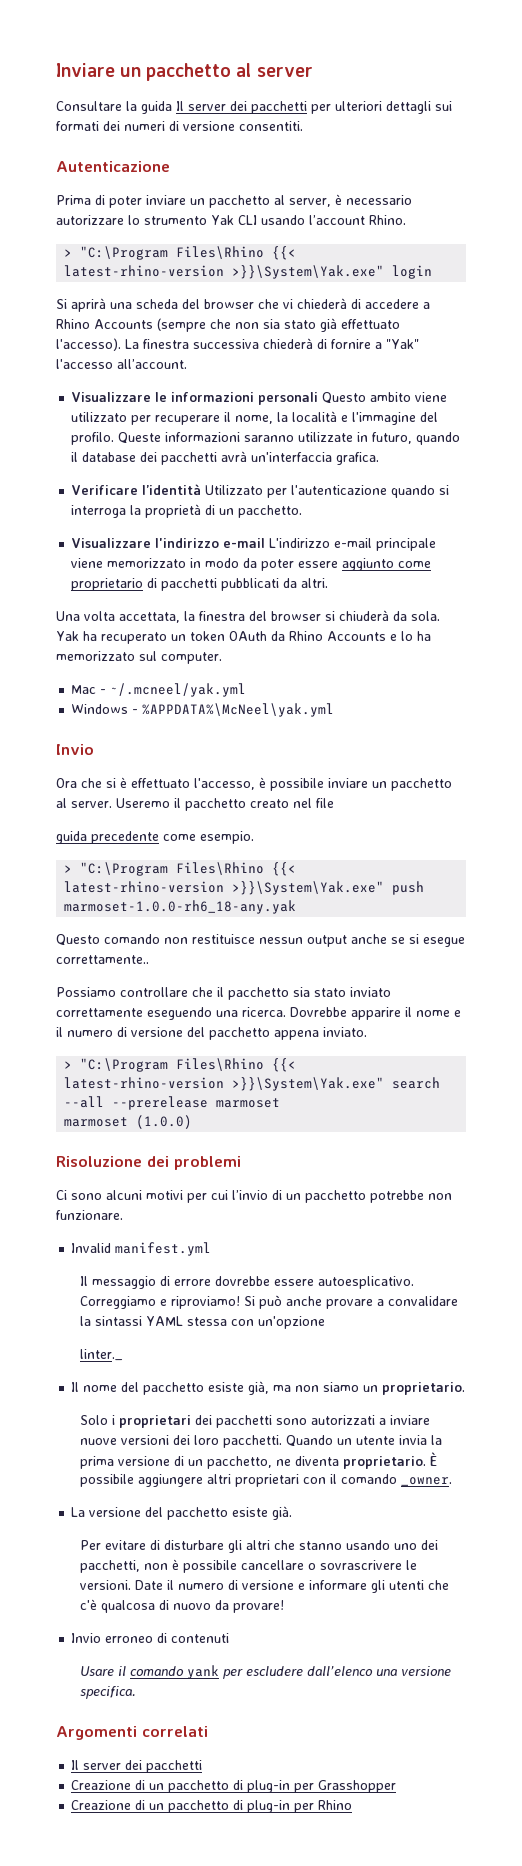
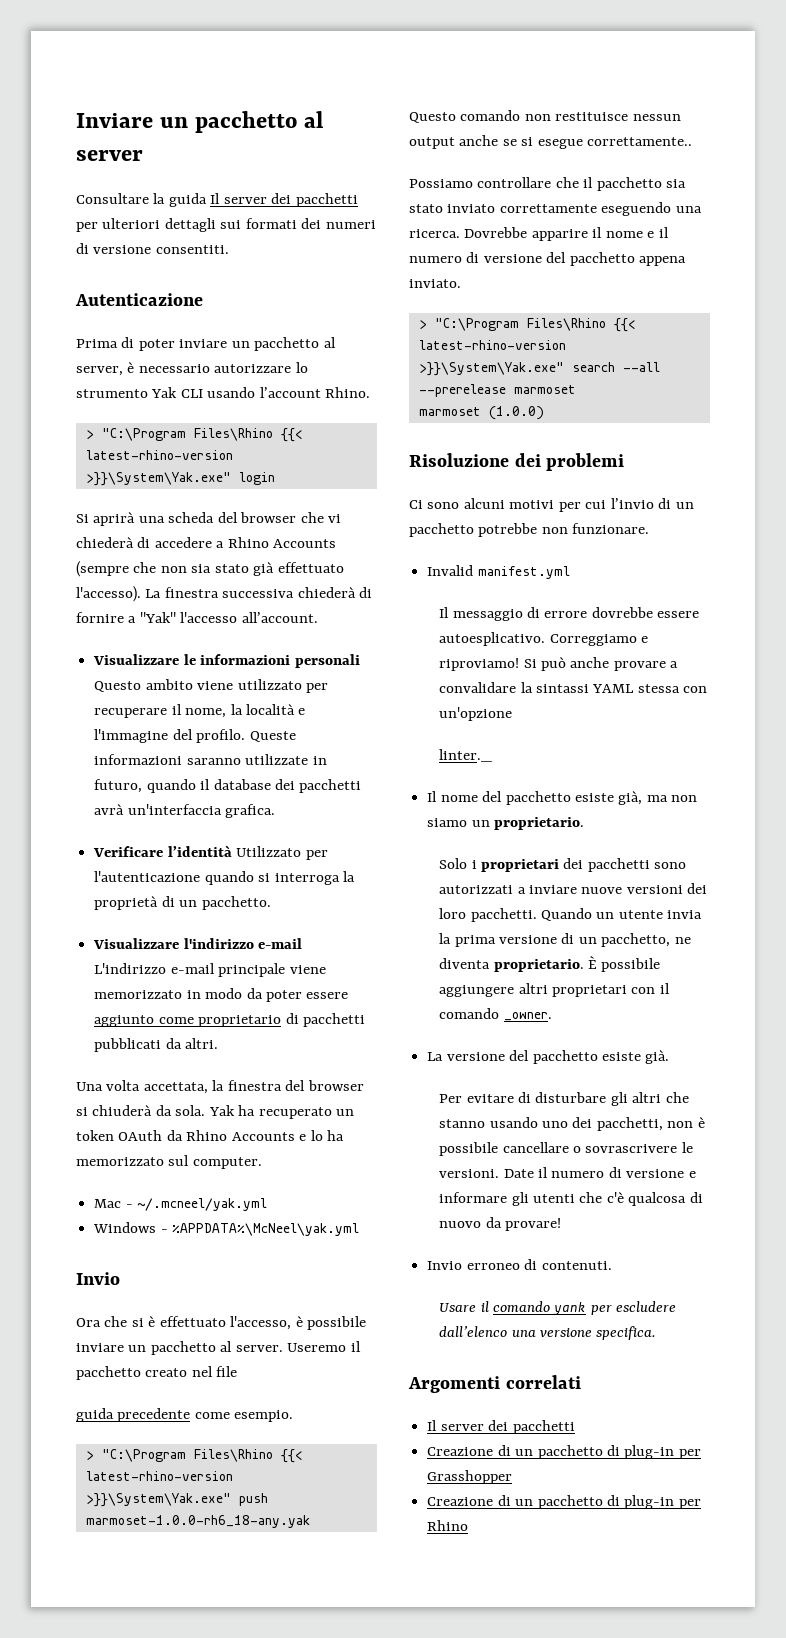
[171,1633,230,1643] contenuti -> [541,1261,612,1270] contenuti.

